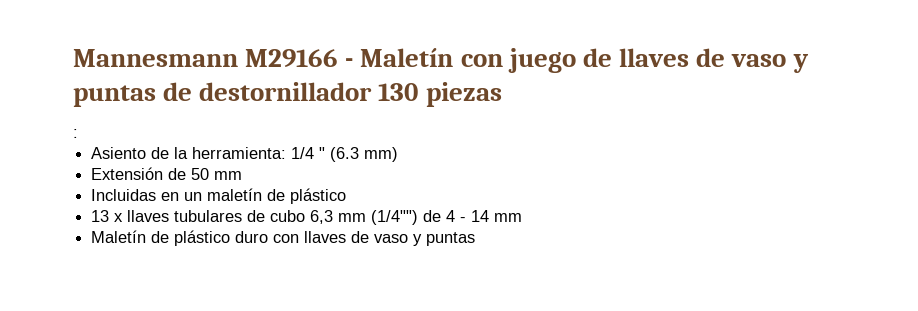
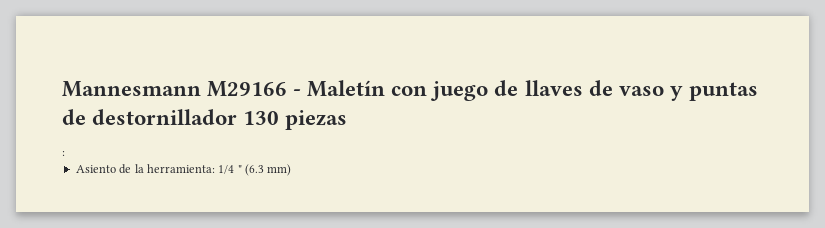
[91,167,243,180] [91,188,347,204] [91,210,523,225] [91,230,476,246] // Extensión de 50 mm // Incluidas en un maletín de plástico // 13 x llaves tubulares de cubo 6,3 mm (1/4"") de 4 - 14 mm // Maletín de plástico duro con llaves de vaso y puntas -> (292, 170) none

